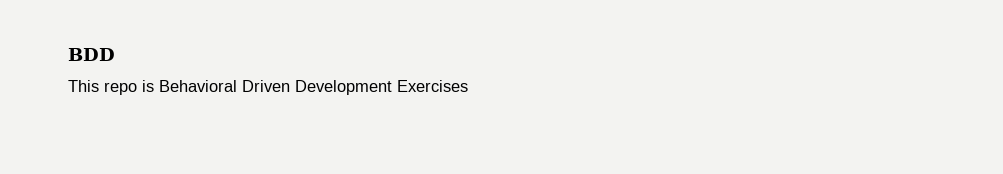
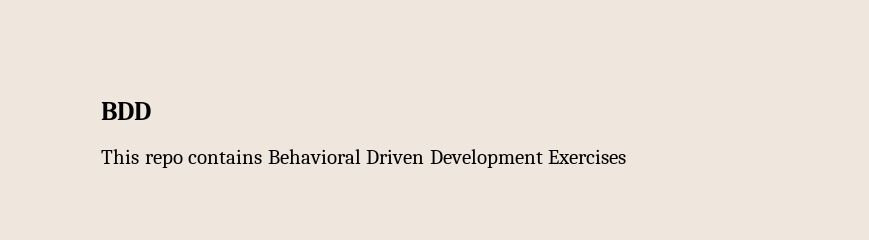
[142,80,154,92] is -> [188,149,263,164] contains

